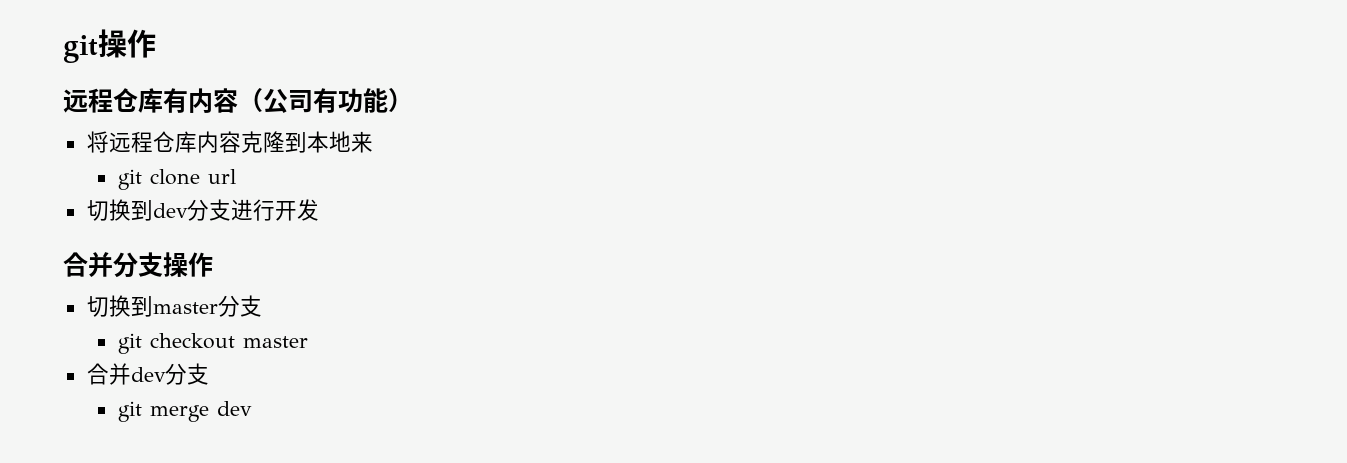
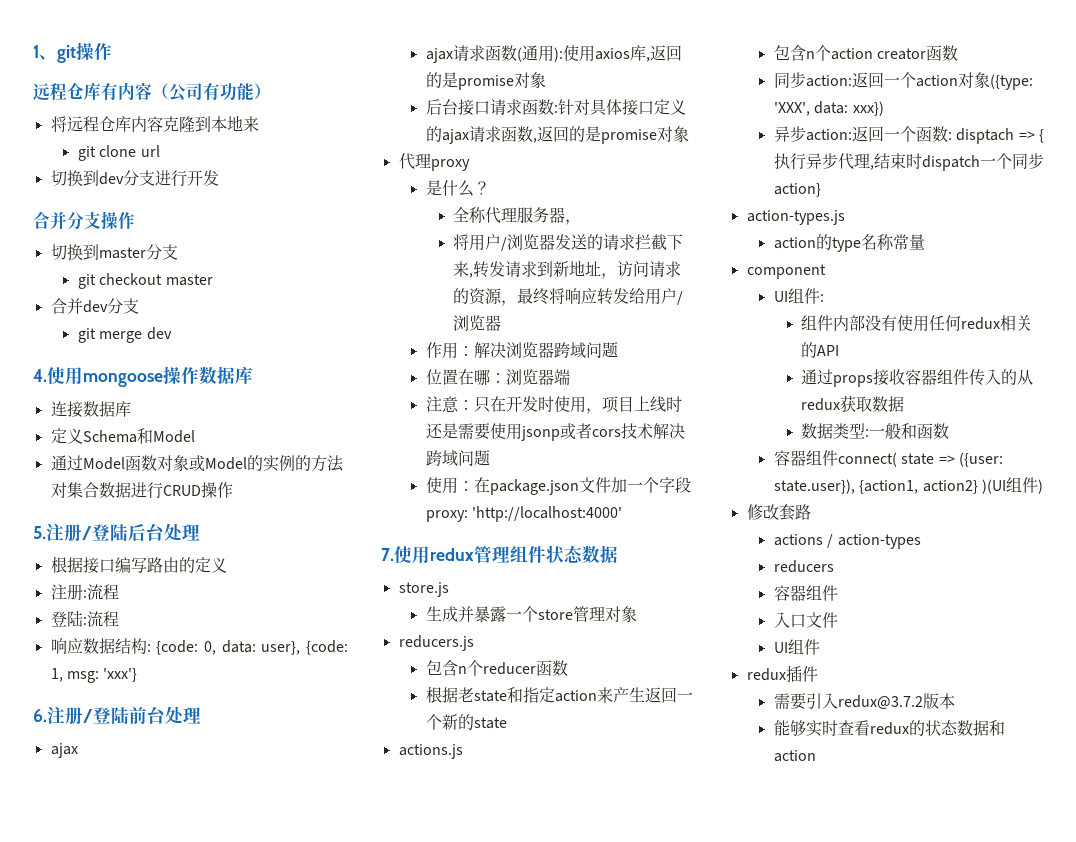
(63, 49) none -> [33,45,57,60] 1、
(252, 408) none -> [33,366,253,387] [50,401,131,418] [50,428,195,444] [50,455,344,472] [50,482,233,499] [33,523,200,542] [50,556,227,574] [50,584,119,600] [50,610,119,627] [50,638,348,655] [50,668,138,683] [33,706,201,725] [50,743,78,758] [425,45,682,63] [425,72,546,90] [425,99,686,116] [425,126,689,144] [398,153,470,171] [425,180,490,197] [453,207,582,225] [453,234,684,251] [453,260,682,279] [453,288,684,306] [453,315,502,331] [425,342,618,359] [425,369,570,386] [425,396,682,414] [425,423,685,441] [425,450,490,466] [425,477,691,495] [425,506,623,522] [381,545,618,564] [398,582,449,597] [425,606,637,622] [398,635,474,651] [425,660,568,676] [425,686,693,703] [425,714,507,730] [398,744,463,759] [773,45,959,61] [773,72,1033,90] [773,101,884,116] [773,126,1044,144] [773,153,1044,171] [773,183,821,197] [746,210,845,225] [773,234,925,252] [746,264,826,279] [773,288,824,304] [801,315,1033,332] [801,342,840,358] [801,369,1034,387] [801,395,905,412] [801,423,950,439] [773,450,1003,467] [773,477,1043,494] [746,504,811,521] [773,534,921,549] [773,560,834,573] [773,585,838,601] [773,612,838,628] [773,639,820,655] [746,665,818,682] [773,693,955,710] [773,720,1005,737] [773,750,816,762] // 4.使用mongoose操作数据库 // 连接数据库 // 定义Schema和Model // 通过Model函数对象或Model的实例的方法对集合数据进行CRUD操作 // 5.注册/登陆后台处理 // 根据接口编写路由的定义 // 注册:流程 // 登陆:流程 // 响应数据结构: {code: 0, data: user}, {code: 1, msg: 'xxx'} // 6.注册/登陆前台处理 // ajax // ajax请求函数(通用):使用axios库,返回的是promise对象 // 后台接口请求函数:针对具体接口定义的ajax请求函数,返回的是promise对象 // 代理proxy // 是什么？ // 全称代理服务器， // 将用户/浏览器发送的请求拦截下来,转发请求到新地址，访问请求的资源，最终将响应转发给用户/浏览器 // 作用：解决浏览器跨域问题 // 位置在哪：浏览器端 // 注意：只在开发时使用，项目上线时还是需要使用jsonp或者cors技术解决跨域问题 // 使用：在package.json文件加一个字段proxy: 'http://localhost:4000' // 7.使用redux管理组件状态数据 // store.js // 生成并暴露一个store管理对象 // reducers.js // 包含n个reducer函数 // 根据老state和指定action来产生返回一个新的state // actions.js // 包含n个action creator函数 // 同步action:返回一个action对象({type: 'XXX', data: xxx}) // 异步action:返回一个函数: disptach => {执行异步代理,结束时dispatch一个同步action} // action-types.js // action的type名称常量 // component // UI组件: // 组件内部没有使用任何redux相关的API // 通过props接收容器组件传入的从redux获取数据 // 数据类型:一般和函数 // 容器组件connect( state => ({user: state.user}), {action1, action2} )(UI组件) // 修改套路 // actions / action-types // reducers // 容器组件 // 入口文件 // UI组件 // redux插件 // 需要引入redux@3.7.2版本 // 能够实时查看redux的状态数据和action

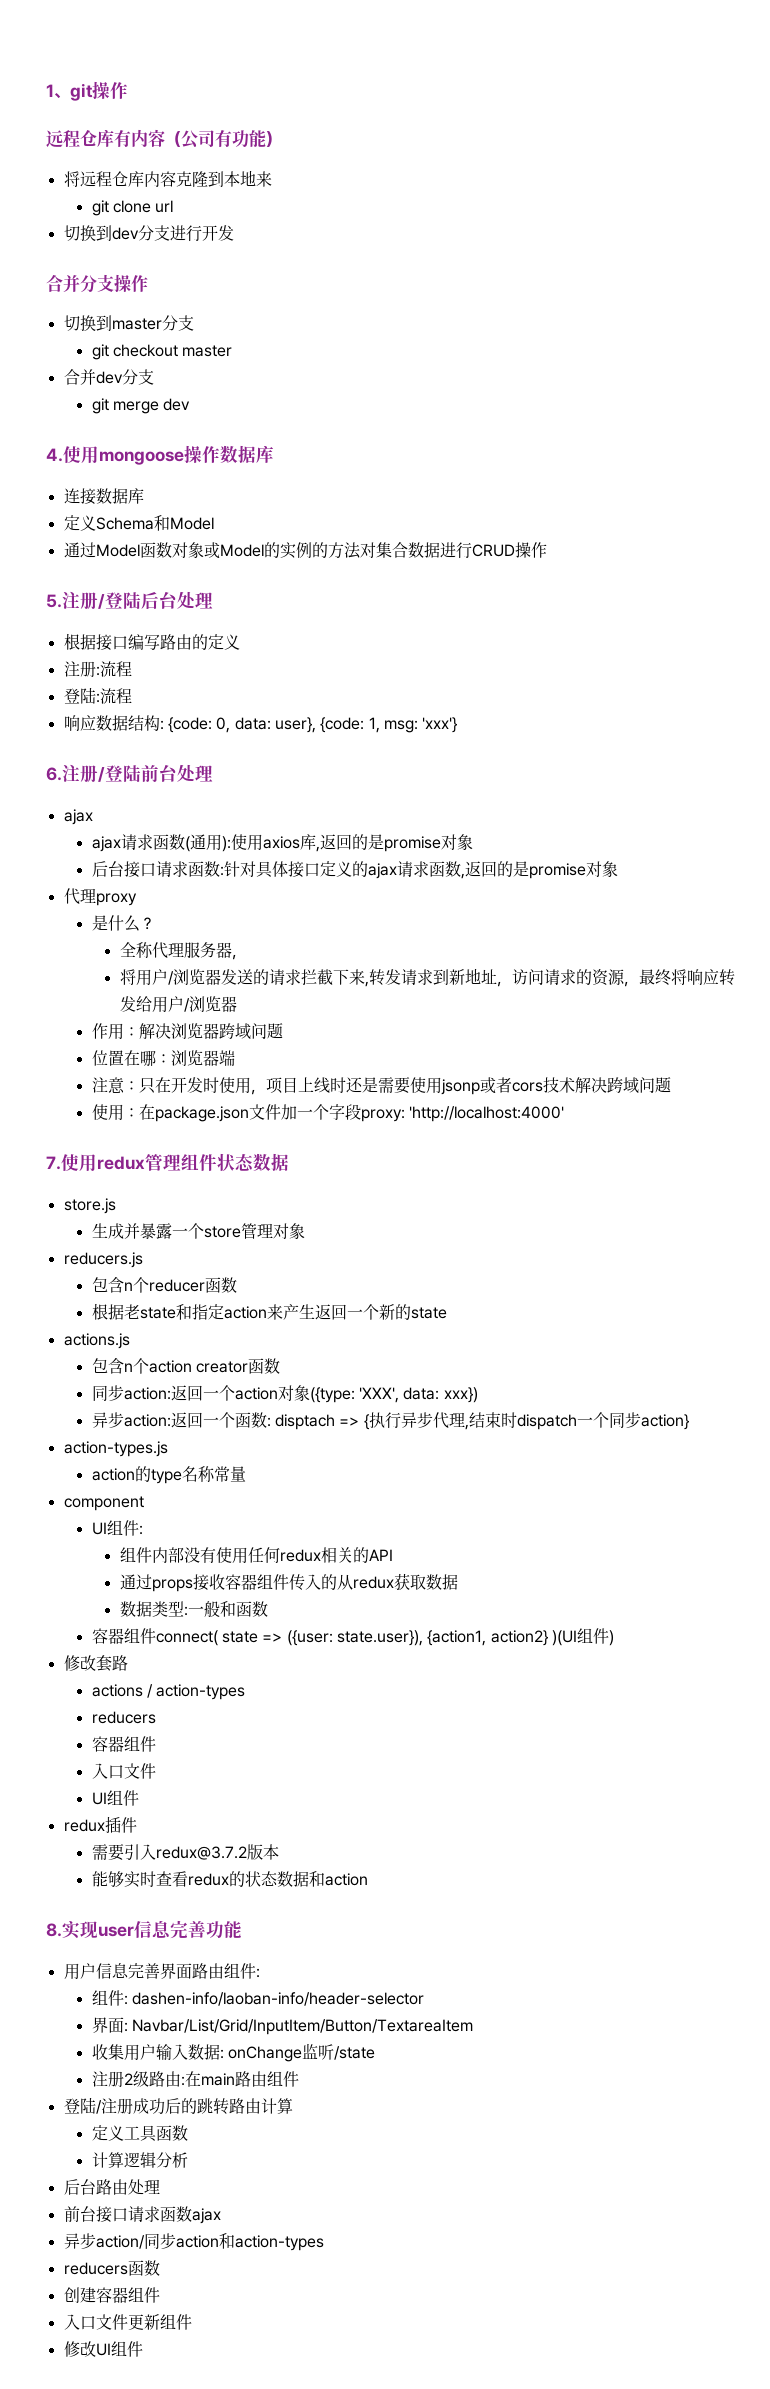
(816, 756) none -> [46,1920,242,1939] [63,1963,260,1980] [91,1990,424,2006] [91,2017,473,2035] [91,2043,375,2062] [91,2071,299,2087] [63,2097,293,2115] [91,2125,188,2142] [91,2152,188,2168] [63,2179,160,2195] [63,2206,221,2224] [63,2233,324,2251] [63,2260,160,2276] [63,2287,160,2303] [63,2314,192,2330] [63,2341,143,2357] // 8.实现user信息完善功能 // 用户信息完善界面路由组件: // 组件: dashen-info/laoban-info/header-selector // 界面: Navbar/List/Grid/InputItem/Button/TextareaItem // 收集用户输入数据: onChange监听/state // 注册2级路由:在main路由组件 // 登陆/注册成功后的跳转路由计算 // 定义工具函数 // 计算逻辑分析 // 后台路由处理 // 前台接口请求函数ajax // 异步action/同步action和action-types // reducers函数 // 创建容器组件 // 入口文件更新组件 // 修改UI组件

